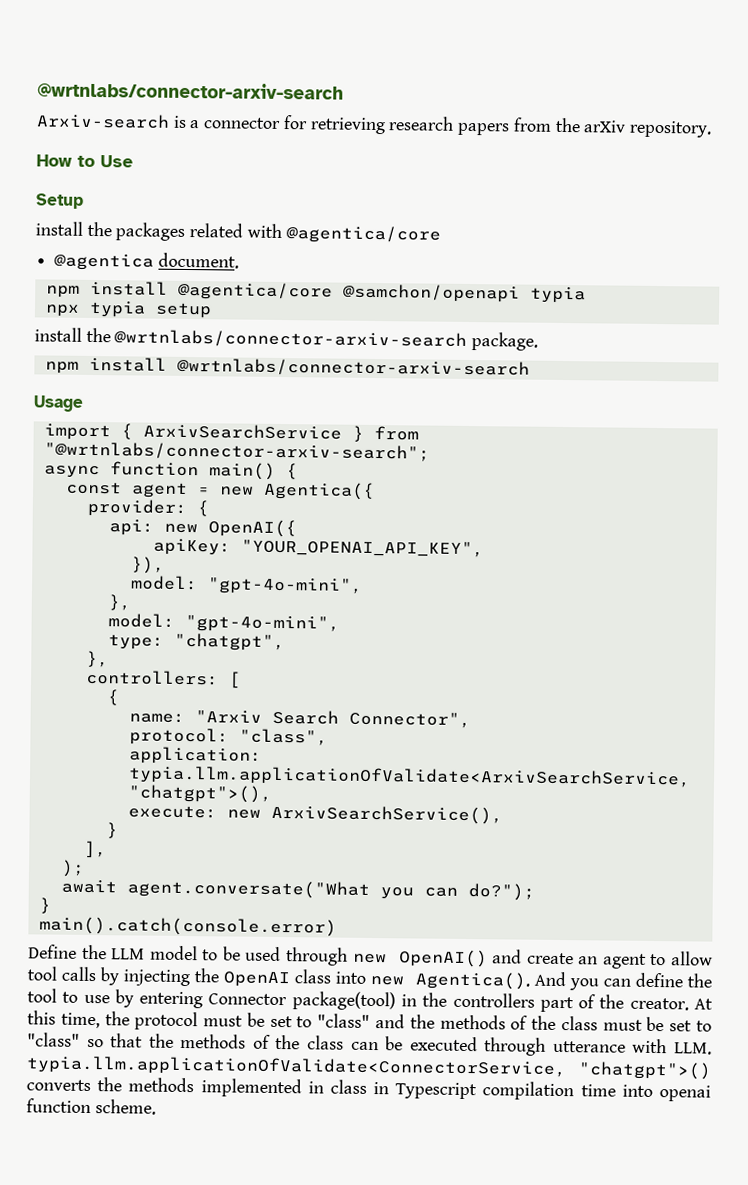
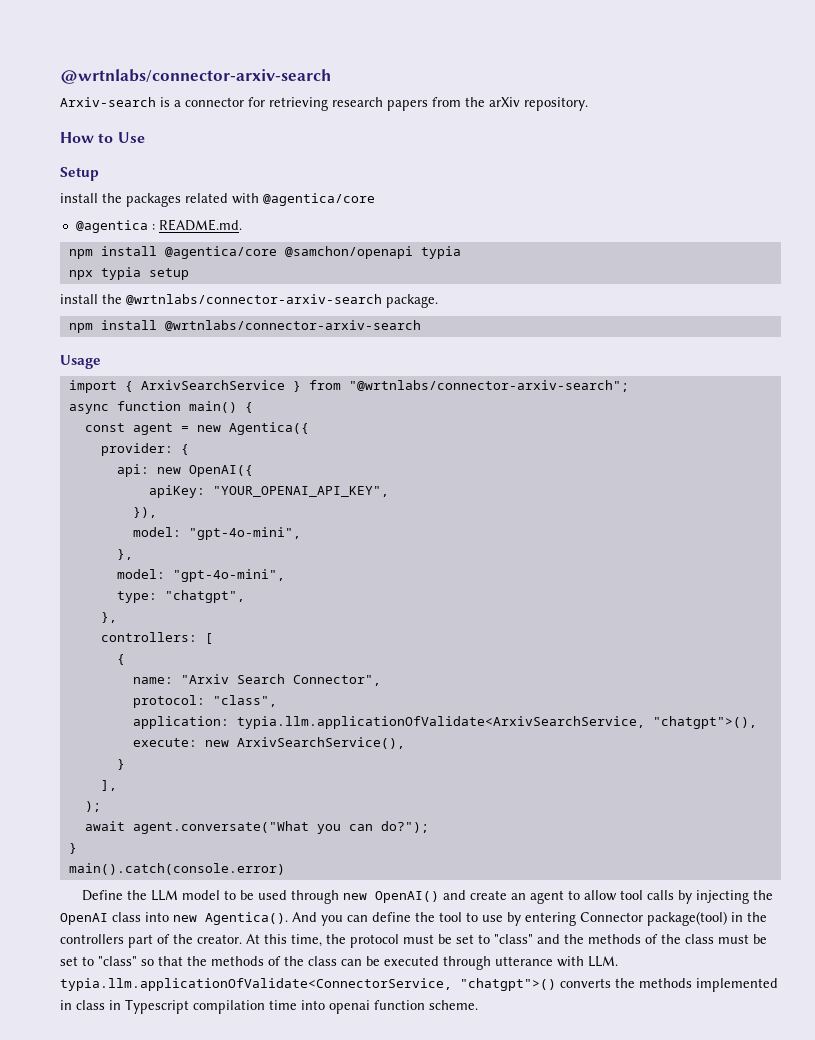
[157,252,239,269] document. -> [151,219,242,231] : README.md.

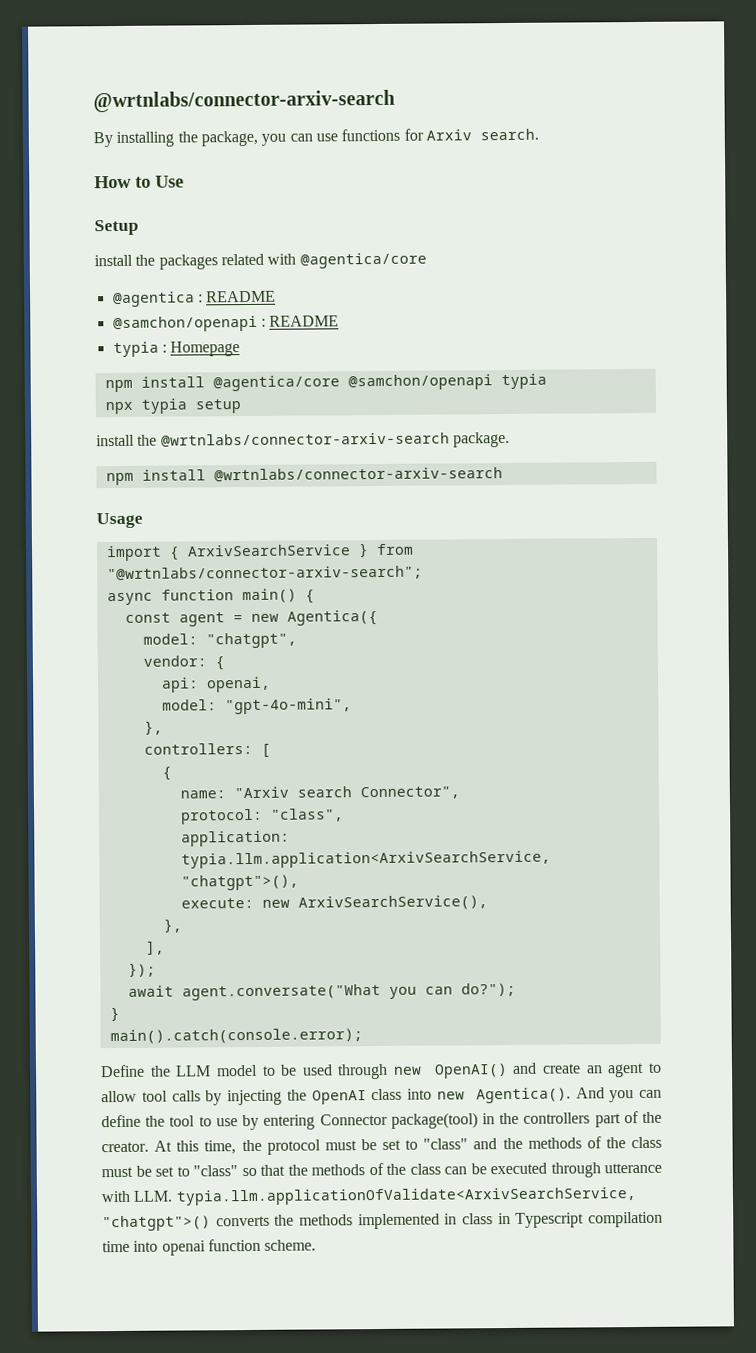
[60,69,331,84] [60,97,588,111] @wrtnlabs/connector-arxiv-search // Arxiv-search is a connector for retrieving research papers from the arXiv repository. -> [93,89,395,113] [93,128,539,148] @wrtnlabs/connector-arxiv-search // By installing the package, you can use functions for Arxiv search.
[158,219,242,231] README.md. -> [206,290,277,303] [112,315,340,333] [112,341,241,358] README // @samchon/openapi : README // typia : Homepage
[100,443,173,456] provider: -> [142,632,297,649] [142,655,207,667] model: "chatgpt", // vendor:
[156,465,253,477] [148,485,389,498] [132,507,157,518] [132,527,301,540] [116,549,133,560] [116,569,285,582] [116,590,245,603] new OpenAI({ // apiKey: "YOUR_OPENAI_API_KEY", // }), // model: "gpt-4o-mini", // }, // model: "gpt-4o-mini", // type: "chatgpt", -> [206,676,271,693] [161,698,352,715] openai, // model: "gpt-4o-mini",
[236,674,285,684] Search -> [296,786,352,798] search
[236,716,645,729] typia.llm.applicationOfValidate<ArxivSearchService, -> [180,850,551,869] typia.llm.application<ArxivSearchService,
[116,759,125,770] } -> [162,918,182,933] },
[84,801,101,812] ); -> [127,962,156,977] });
[68,863,285,875] main().catch(console.error) -> [109,1028,363,1045] main().catch(console.error);
[60,978,452,991] typia.llm.applicationOfValidate<ConnectorService, -> [175,1187,637,1206] typia.llm.applicationOfValidate<ArxivSearchService,

